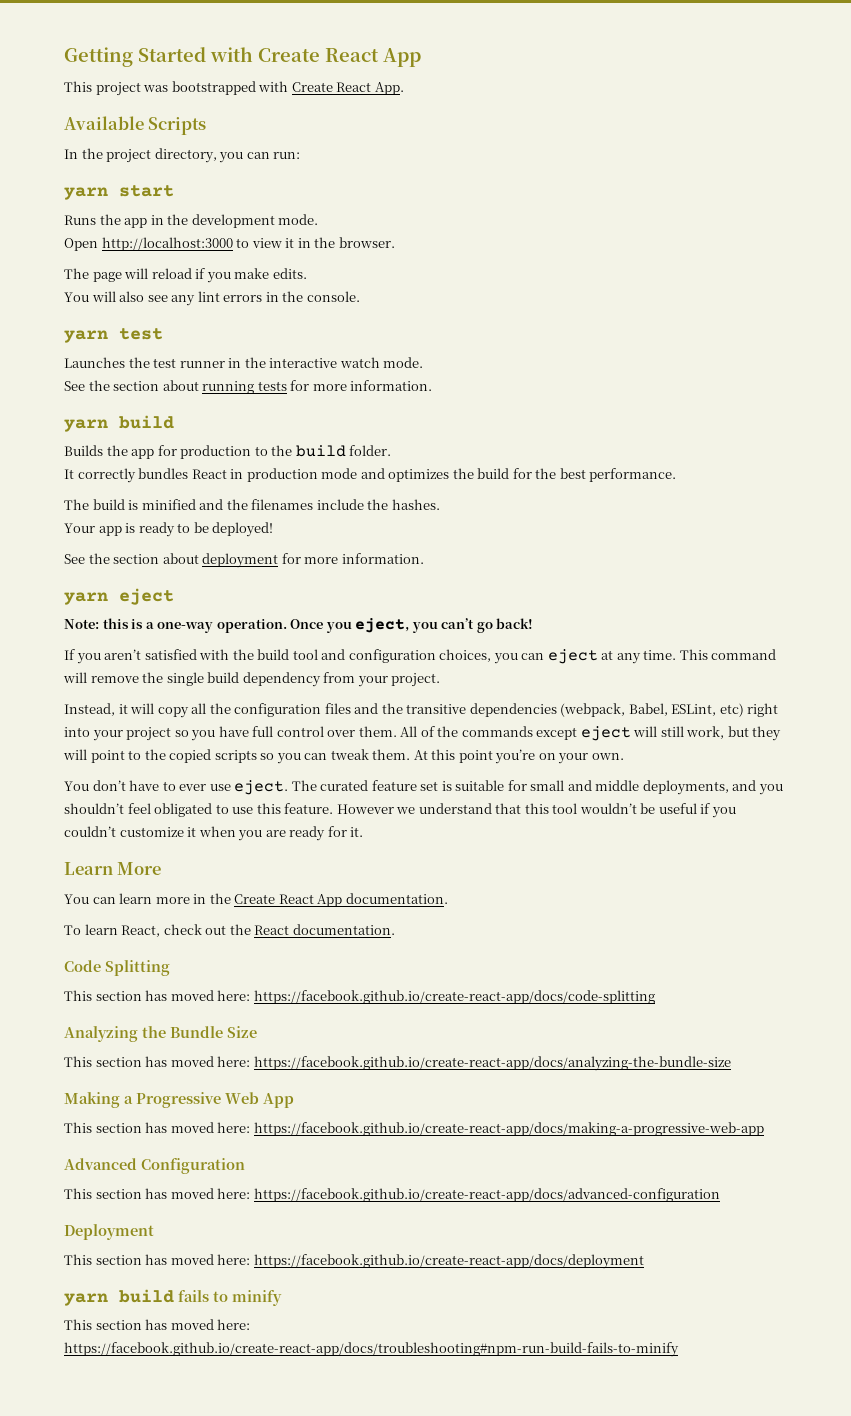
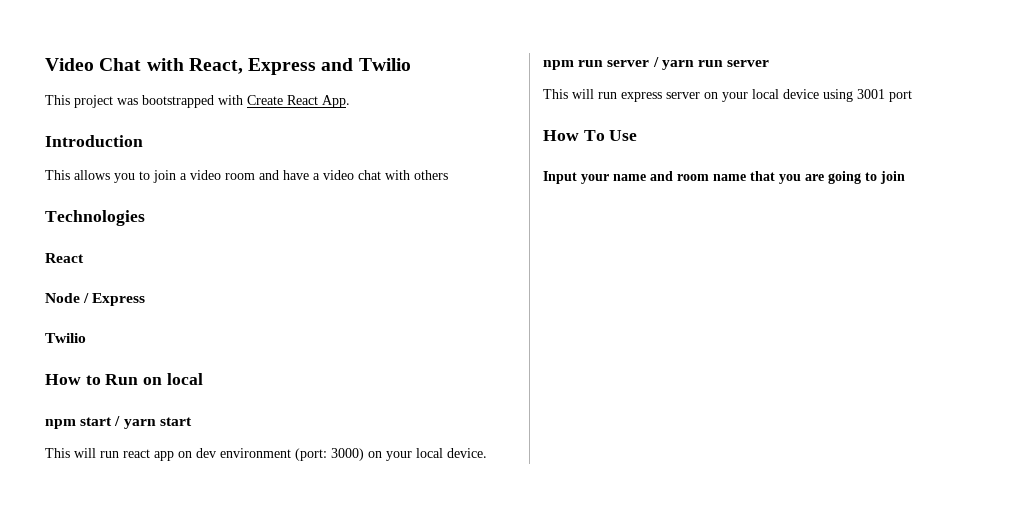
[64,47,421,67] Getting Started with Create React App -> [45,58,411,75] Video Chat with React, Express and Twilio
[64,116,207,135] [64,148,301,163] [64,185,174,200] [64,214,319,228] [64,237,395,251] [64,268,307,283] [64,291,360,306] [64,328,163,343] [64,357,424,368] [64,380,433,394] [64,415,174,432] [64,445,392,459] [64,468,677,483] [64,499,440,510] [64,522,274,537] [64,553,424,568] [64,588,174,605] [64,618,534,633] [64,649,777,664] [63,672,441,687] [64,703,779,718] [64,726,782,741] [63,749,624,764] [64,780,783,795] [64,803,736,818] [64,826,364,841] [64,862,162,875] [64,893,448,907] [64,924,395,937] [64,960,170,976] [64,990,655,1004] [64,1026,257,1042] [64,1056,731,1071] [64,1092,294,1108] [64,1122,764,1136] [64,1158,245,1174] [64,1188,720,1202] [64,1224,154,1240] [64,1254,644,1269] [64,1289,282,1306] [64,1319,251,1330] [64,1342,679,1357] Available Scripts // In the project directory, you can run: // yarn start // Runs the app in the development mode. // Open http://localhost:3000 to view it in the browser. // The page will reload if you make edits. // You will also see any lint errors in the console. // yarn test // Launches the test runner in the interactive watch mode. // See the section about running tests for more information. // yarn build // Builds the app for production to the build folder. // It correctly bundles React in production mode and optimizes the build for the best performance. // The build is minified and the filenames include the hashes. // Your app is ready to be deployed! // See the section about deployment for more information. // yarn eject // Note: this is a one-way operation. Once you eject, you can’t go back! // If you aren’t satisfied with the build tool and configuration choices, you can eject at any time. This command will remove the single build dependency from your project. // Instead, it will copy all the configuration files and the transitive dependencies (webpack, Babel, ESLint, etc) right into your project so you have full control over them. All of the commands except eject will still work, but they will point to the copied scripts so you can tweak them. At this point you’re on your own. // You don’t have to ever use eject. The curated feature set is suitable for small and middle deployments, and you shouldn’t feel obligated to use this feature. However we understand that this tool wouldn’t be useful if you couldn’t customize it when you are ready for it. // Learn More // You can learn more in the Create React App documentation. // To learn React, check out the React documentation. // Code Splitting // This section has moved here: https://facebook.github.io/create-react-app/docs/code-splitting // Analyzing the Bundle Size // This section has moved here: https://facebook.github.io/create-react-app/docs/analyzing-the-bundle-size // Making a Progressive Web App // This section has moved here: https://facebook.github.io/create-react-app/docs/making-a-progressive-web-app // Advanced Configuration // This section has moved here: https://facebook.github.io/create-react-app/docs/advanced-configuration // Deployment // This section has moved here: https://facebook.github.io/create-react-app/docs/deployment // yarn build fails to minify // This section has moved here: https://facebook.github.io/create-react-app/docs/troubleshooting#npm-run-build-fails-to-minify -> [45,135,143,147] [45,170,448,183] [45,210,145,226] [45,253,84,263] [45,293,146,306] [45,333,86,343] [45,373,203,385] [45,416,192,429] [45,448,487,461] [543,57,770,70] [543,89,912,102] [543,130,638,141] [543,171,905,184] Introduction // This allows you to join a video room and have a video chat with others // Technologies // React // Node / Express // Twilio // How to Run on local // npm start / yarn start // This will run react app on dev environment (port: 3000) on your local device. // npm run server / yarn run server // This will run express server on your local device using 3001 port // How To Use // Input your name and room name that you are going to join

